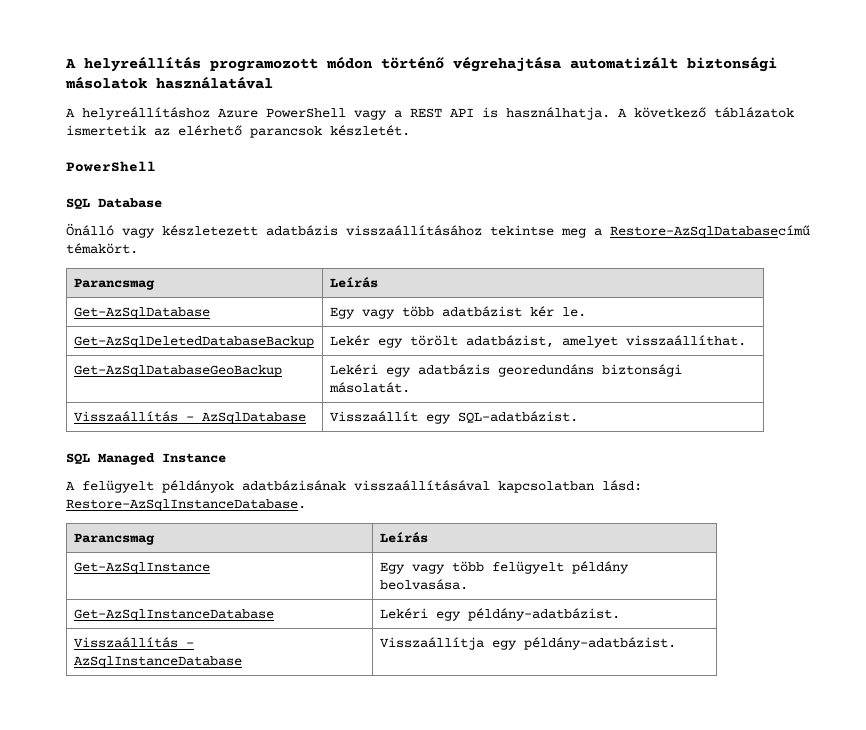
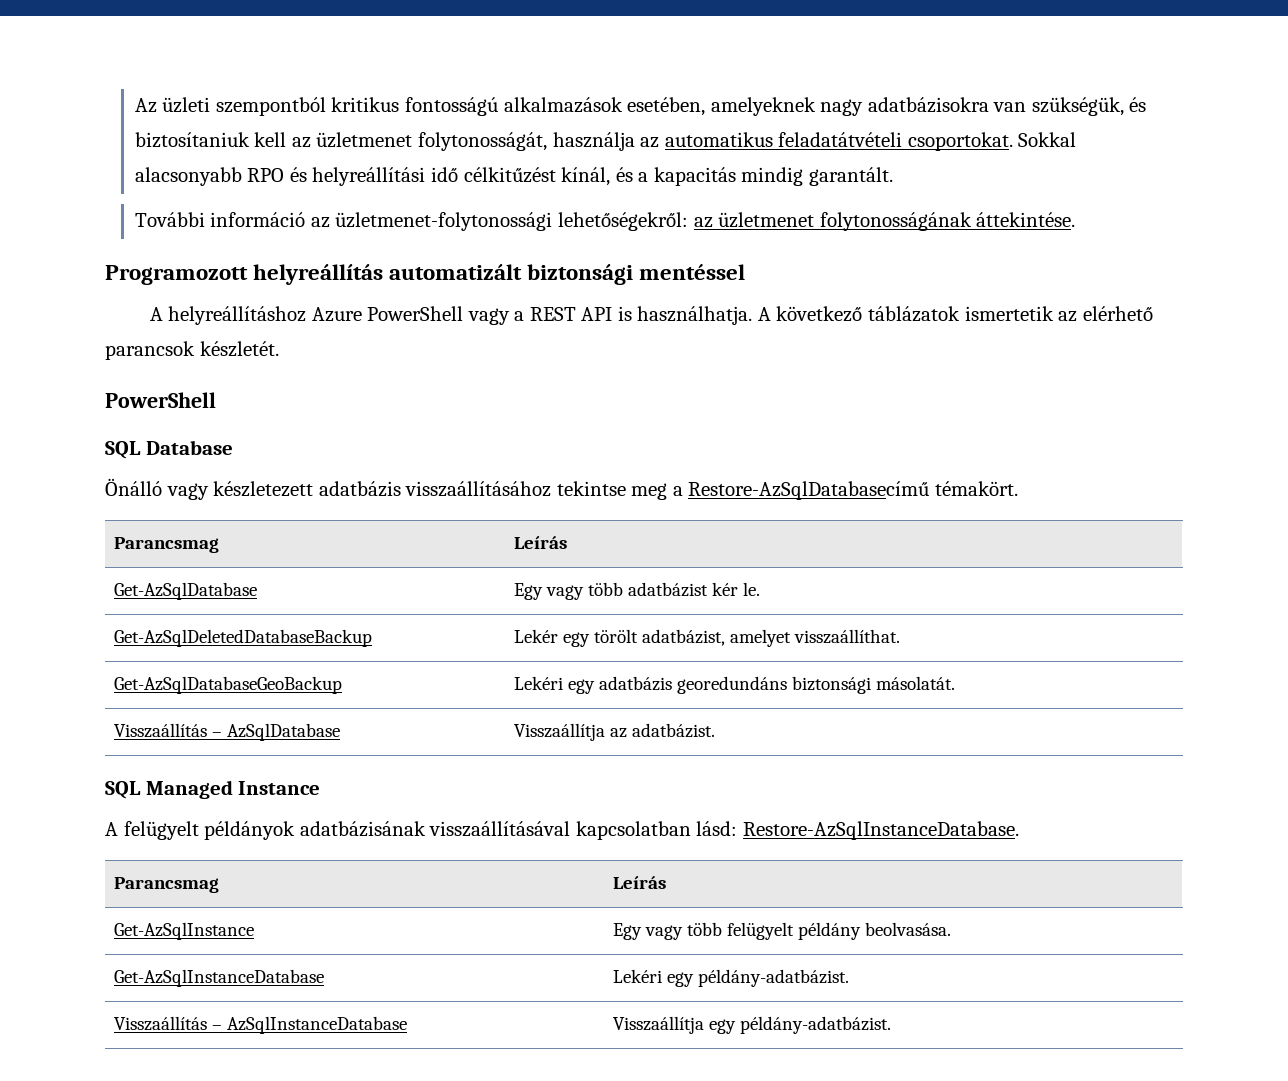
[65,56,777,72] [65,76,273,89] A helyreállítás programozott módon történő végrehajtása automatizált biztonsági másolatok használatával -> [134,97,1147,116] [134,132,1077,151] [134,167,893,186] [134,212,1076,231] [105,264,746,285] Az üzleti szempontból kritikus fontosságú alkalmazások esetében, amelyeknek nagy adatbázisokra van szükségük, és biztosítaniuk kell az üzletmenet folytonosságát, használja az automatikus feladatátvételi csoportokat. Sokkal alacsonyabb RPO és helyreállítási idő célkitűzést kínál, és a kapacitás mindig garantált. // További információ az üzletmenet-folytonossági lehetőségekről: az üzletmenet folytonosságának áttekintése. // Programozott helyreállítás automatizált biztonsági mentéssel
[329,411,578,424] Visszaállít egy SQL-adatbázist. -> [513,723,715,741] Visszaállítja az adatbázist.

